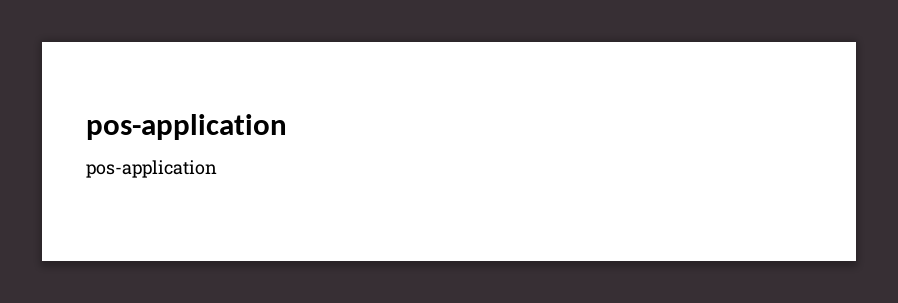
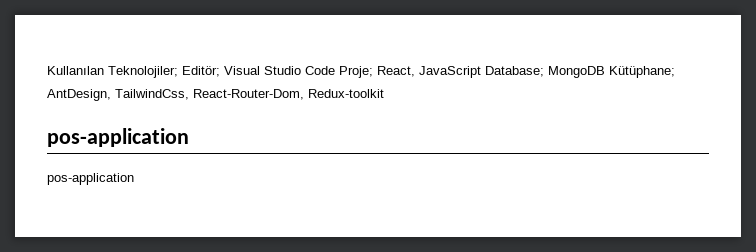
(86, 127) none -> [47,66,675,78] [47,89,384,101] Kullanılan Teknolojiler; Editör; Visual Studio Code Proje; React, JavaScript Database; MongoDB Kütüphane; AntDesign, TailwindCss, React-Router-Dom, Redux-toolkit //

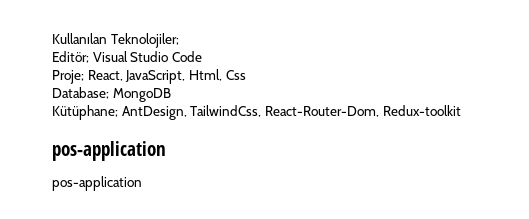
(178, 72) none -> (179, 40) //
(335, 70) none -> (202, 56) //
[419,66,481,78] JavaScript -> [125,69,246,84] JavaScript, Html, Css //
(605, 72) none -> (171, 95) //

